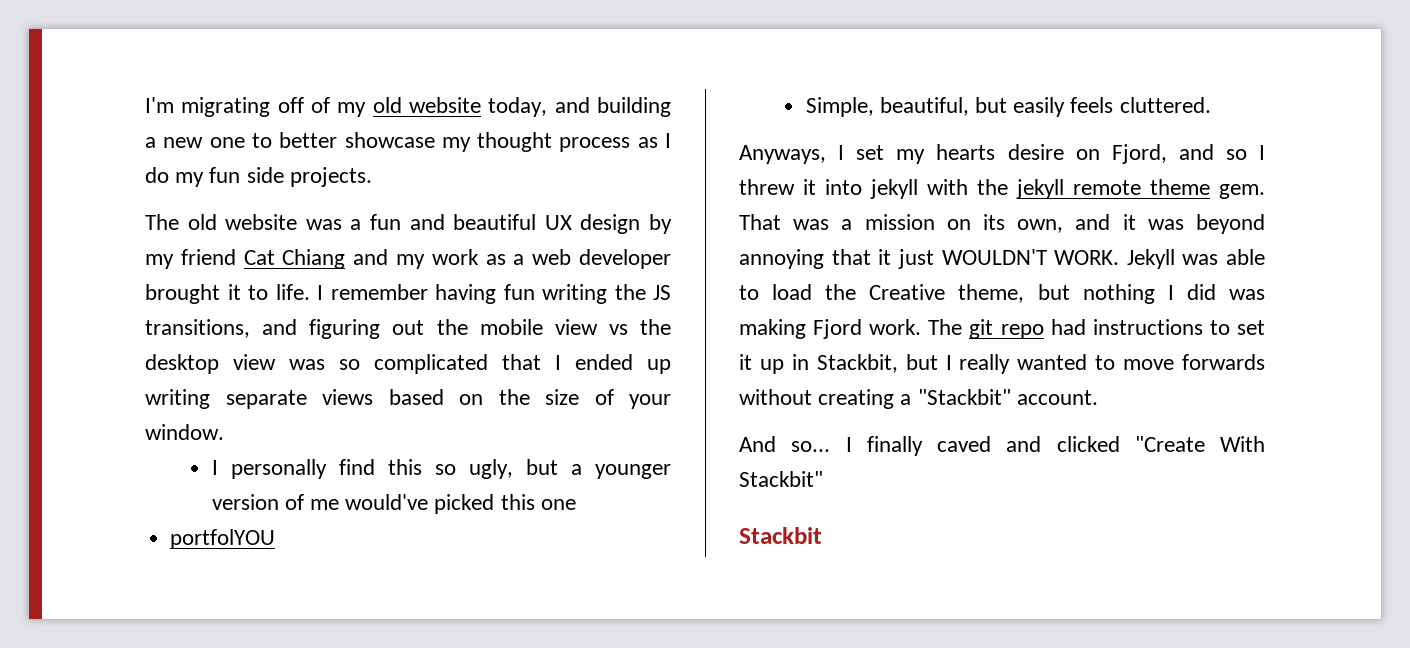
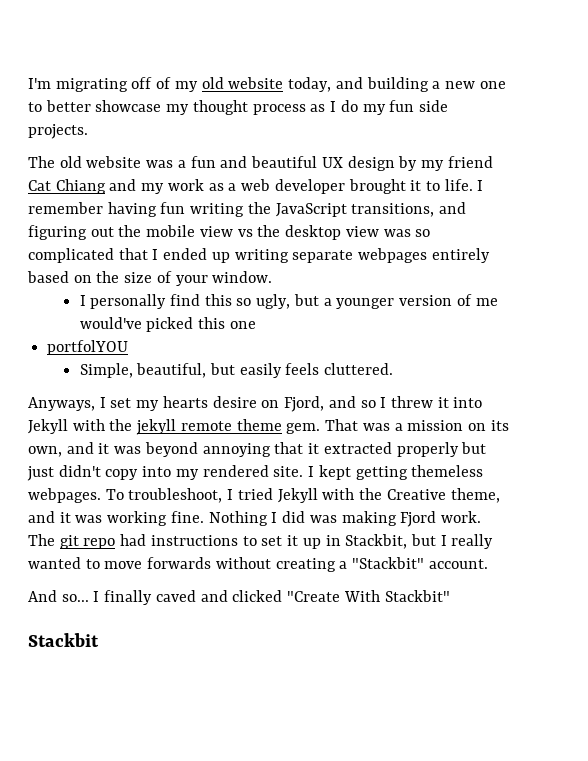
[653,285,671,300] JS -> [275,203,347,217] JavaScript
[322,389,373,405] views -> [358,248,490,263] webpages entirely
[870,179,918,199] jekyll -> [28,419,68,434] Jekyll
[897,249,1265,269] [739,284,1155,304] just WOULDN'T WORK. Jekyll was able to load the Creative theme, but nothing -> [323,442,487,457] [27,465,484,481] [28,488,500,503] [28,511,268,526] extracted properly but just didn't copy into my rendered site. I kept getting themeless webpages. To troubleshoot, I tried Jekyll with the Creative theme, and it was working fine. Nothing

